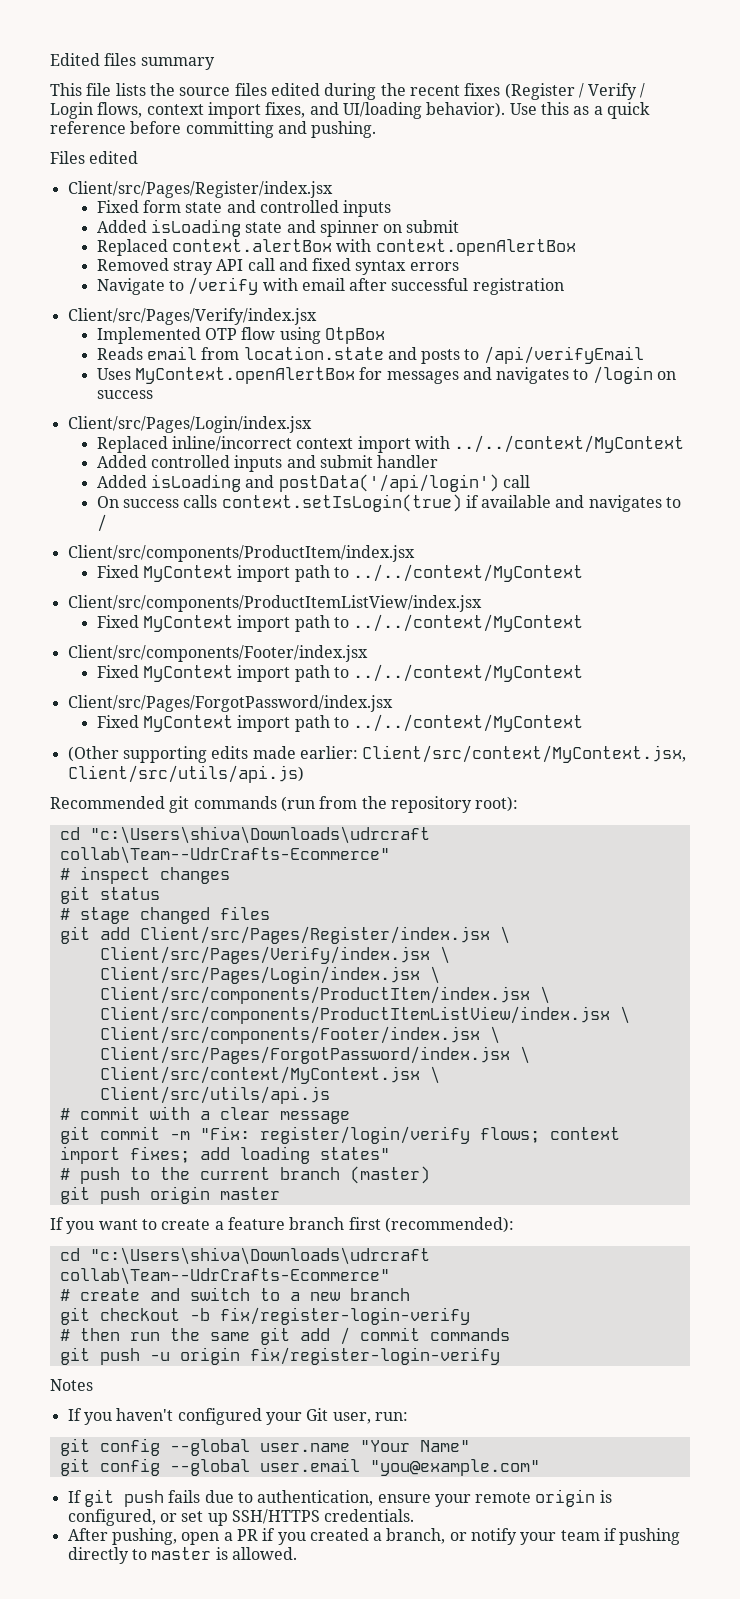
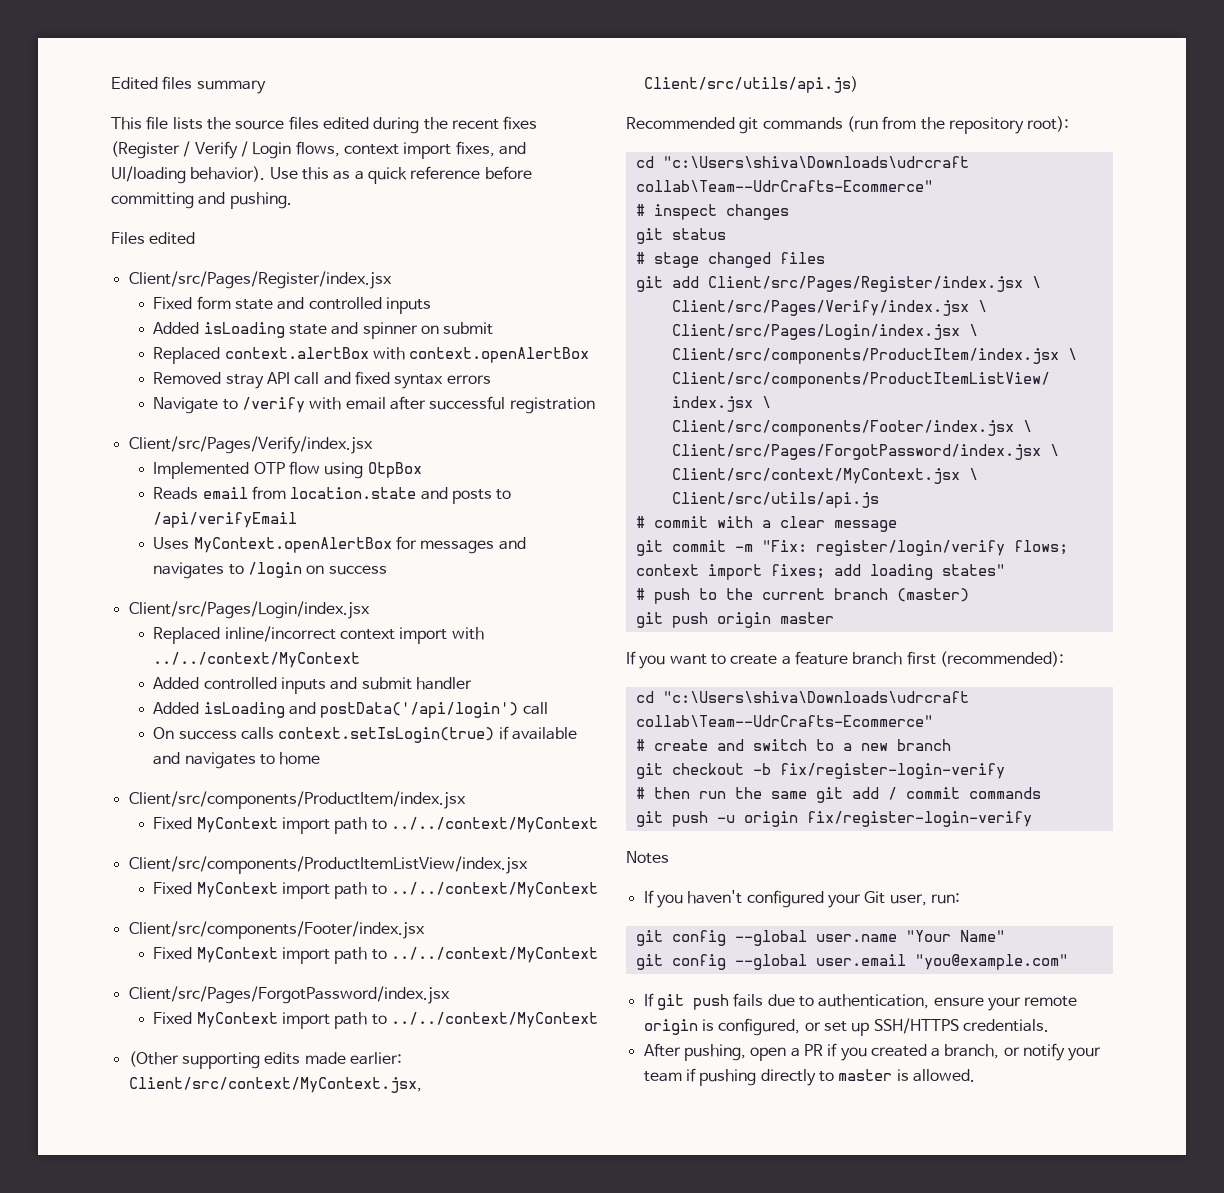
[96,514,107,532] / -> [279,752,321,765] home

